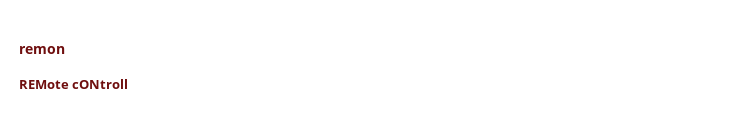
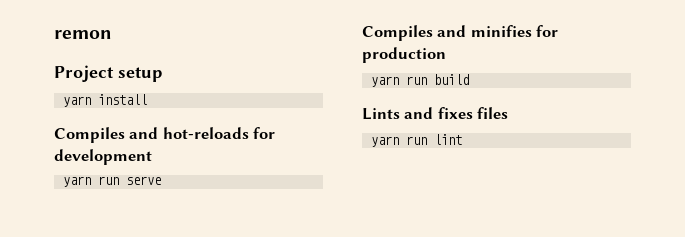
[19,79,129,89] REMote cONtroll -> [54,65,163,82] [62,94,147,107] [54,127,276,143] [54,149,152,165] [62,176,161,187] [362,25,559,41] [362,47,446,63] [370,74,469,87] [362,107,509,120] [370,134,462,147] Project setup // yarn install // Compiles and hot-reloads for development // yarn run serve // Compiles and minifies for production // yarn run build // Lints and fixes files // yarn run lint

